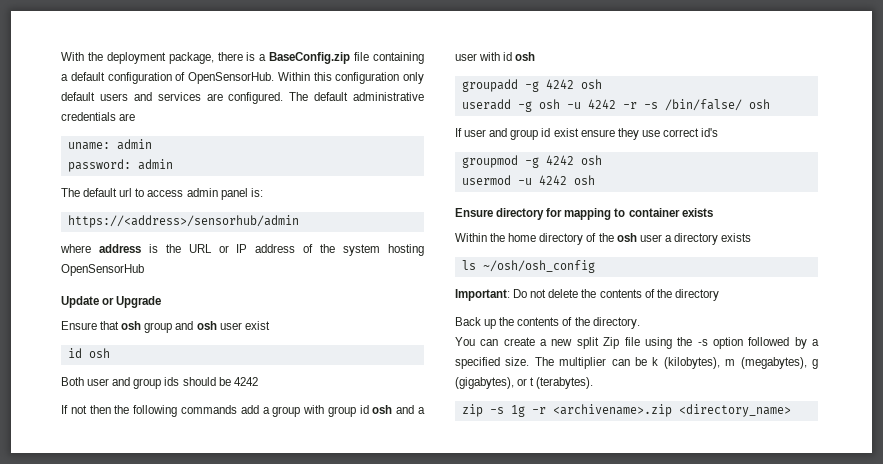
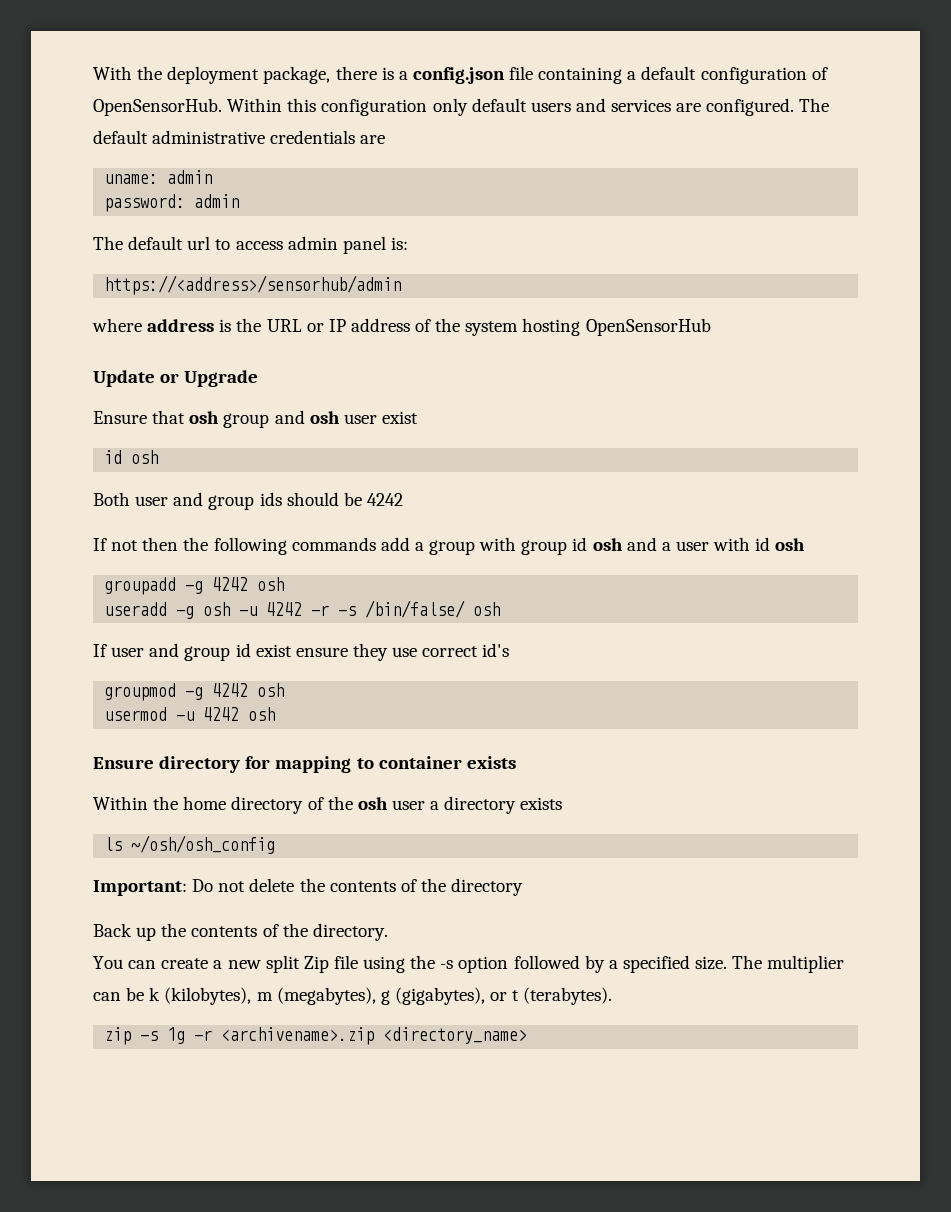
[269,52,351,64] BaseConfig.zip -> [412,67,505,84] config.json

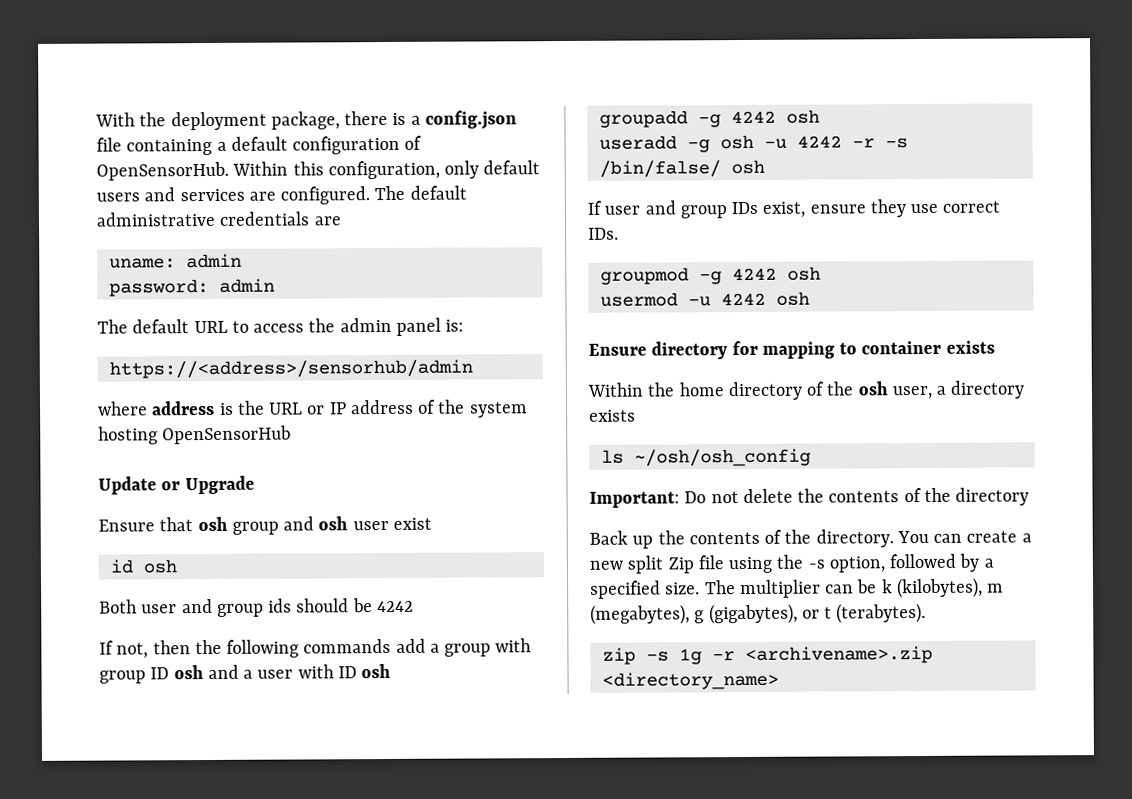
[321,99,428,116] configuration -> [327,160,440,180] configuration,
[187,236,211,250] url -> [193,320,228,334] URL
(283, 245) none -> [308,318,336,333] the
[111,540,139,551] not -> [116,642,149,659] not,
[572,537,588,551] id -> [150,667,170,680] ID
[755,537,771,551] id -> [337,666,357,679] ID
[235,643,292,657] id exist -> [731,201,806,218] IDs exist,
[482,643,510,657] id's -> [588,227,619,240] IDs.
[391,800,425,810] user -> [891,385,933,400] user,
(388, 932) // -> (894, 538) none
[458,956,509,973] option -> [828,556,885,573] option,

